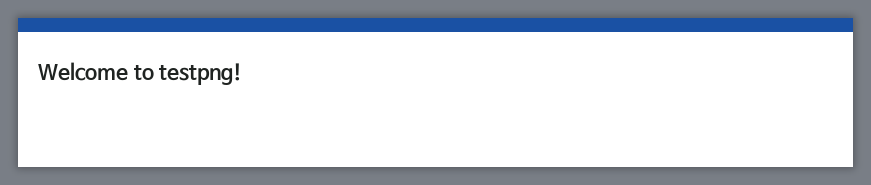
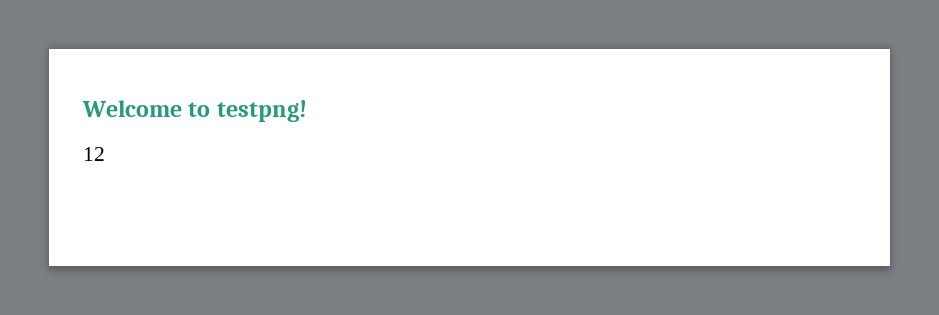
(243, 74) none -> [83,147,105,161] // 12

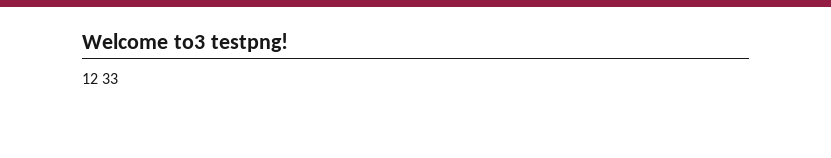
[188,102,211,117] to -> [173,35,205,49] to3
(105, 154) none -> [102,73,119,84] 33

